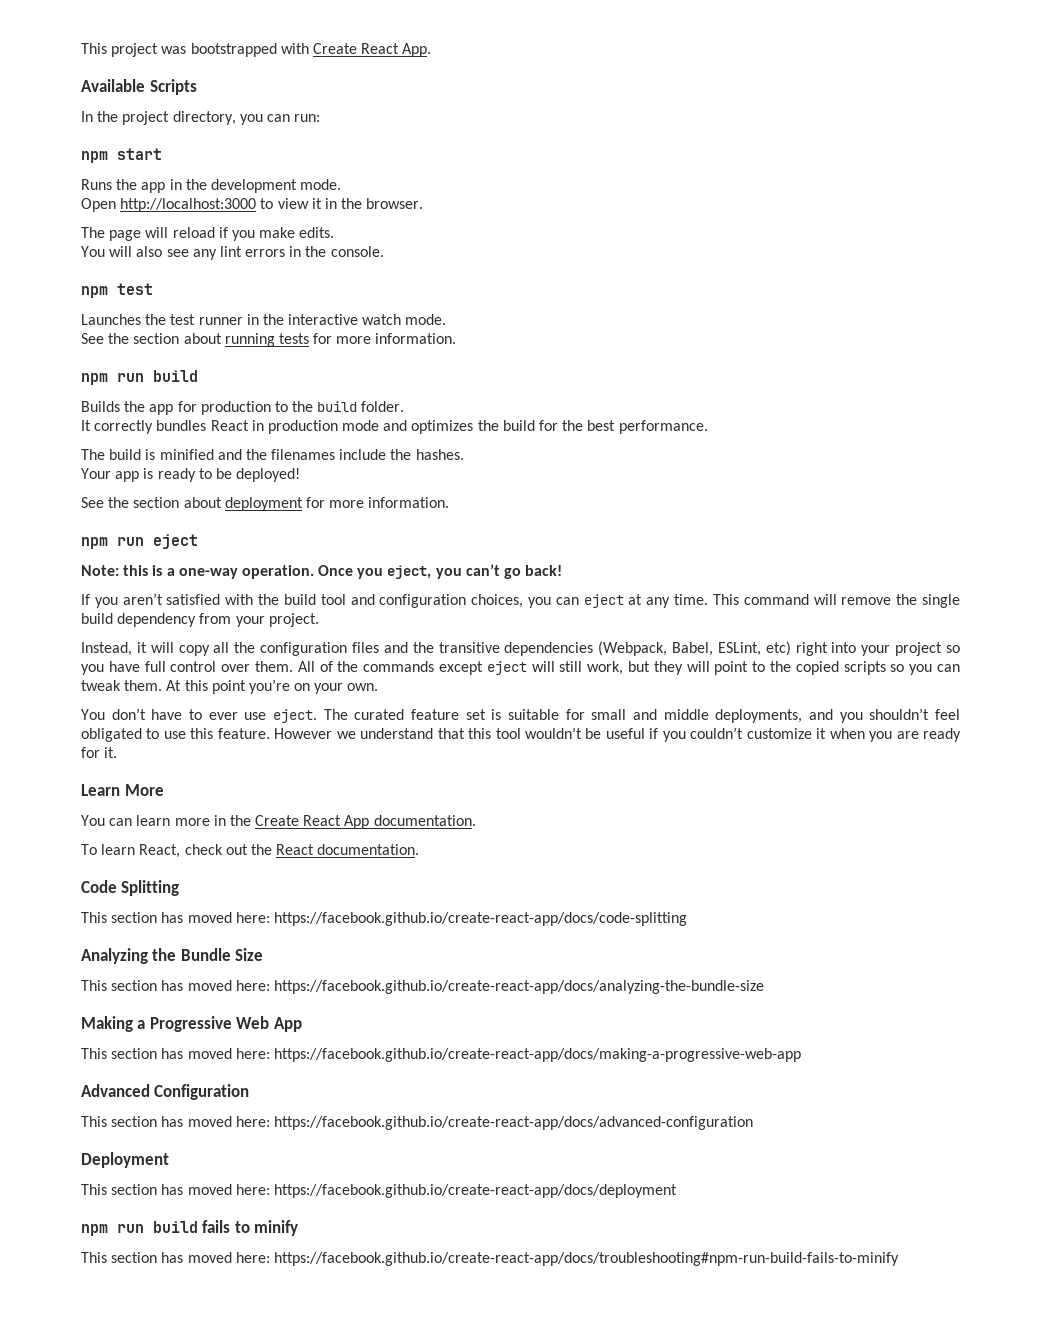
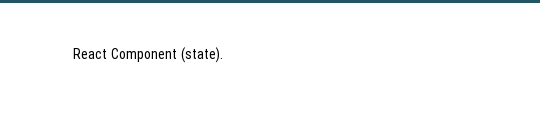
[81,43,432,57] [81,79,197,95] [81,111,321,125] [81,148,162,163] [81,179,342,193] [81,198,424,212] [81,227,335,241] [81,246,384,260] [81,283,153,298] [81,314,447,325] [81,333,457,347] [81,370,198,385] [81,401,405,415] [81,420,708,434] [81,449,464,460] [81,468,301,482] [81,497,450,511] [81,534,198,549] [81,564,563,579] [81,593,961,608] [81,613,319,627] [81,641,961,656] [81,661,960,675] [81,679,379,694] [81,708,960,723] [81,727,962,742] [81,747,118,758] [81,784,164,796] [81,815,476,829] [81,844,420,858] [81,880,180,896] [81,912,687,926] [81,948,264,964] [81,980,764,994] [81,1016,302,1032] [81,1048,801,1062] [81,1084,250,1100] [81,1116,753,1130] [81,1152,169,1168] [81,1184,677,1198] [81,1220,299,1236] [81,1252,899,1266] This project was bootstrapped with Create React App. // Available Scripts // In the project directory, you can run: // npm start // Runs the app in the development mode. // Open http://localhost:3000 to view it in the browser. // The page will reload if you make edits. // You will also see any lint errors in the console. // npm test // Launches the test runner in the interactive watch mode. // See the section about running tests for more information. // npm run build // Builds the app for production to the build folder. // It correctly bundles React in production mode and optimizes the build for the best performance. // The build is minified and the filenames include the hashes. // Your app is ready to be deployed! // See the section about deployment for more information. // npm run eject // Note: this is a one-way operation. Once you eject, you can’t go back! // If you aren’t satisfied with the build tool and configuration choices, you can eject at any time. This command will remove the single build dependency from your project. // Instead, it will copy all the configuration files and the transitive dependencies (Webpack, Babel, ESLint, etc) right into your project so you have full control over them. All of the commands except eject will still work, but they will point to the copied scripts so you can tweak them. At this point you’re on your own. // You don’t have to ever use eject. The curated feature set is suitable for small and middle deployments, and you shouldn’t feel obligated to use this feature. However we understand that this tool wouldn’t be useful if you couldn’t customize it when you are ready for it. // Learn More // You can learn more in the Create React App documentation. // To learn React, check out the React documentation. // Code Splitting // This section has moved here: https://facebook.github.io/create-react-app/docs/code-splitting // Analyzing the Bundle Size // This section has moved here: https://facebook.github.io/create-react-app/docs/analyzing-the-bundle-size // Making a Progressive Web App // This section has moved here: https://facebook.github.io/create-react-app/docs/making-a-progressive-web-app // Advanced Configuration // This section has moved here: https://facebook.github.io/create-react-app/docs/advanced-configuration // Deployment // This section has moved here: https://facebook.github.io/create-react-app/docs/deployment // npm run build fails to minify // This section has moved here: https://facebook.github.io/create-react-app/docs/troubleshooting#npm-run-build-fails-to-minify -> [73,47,223,63] React Component (state).

